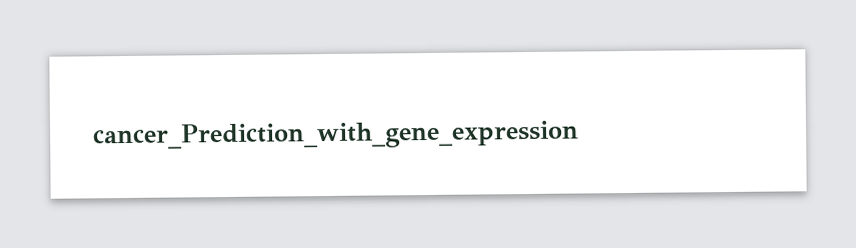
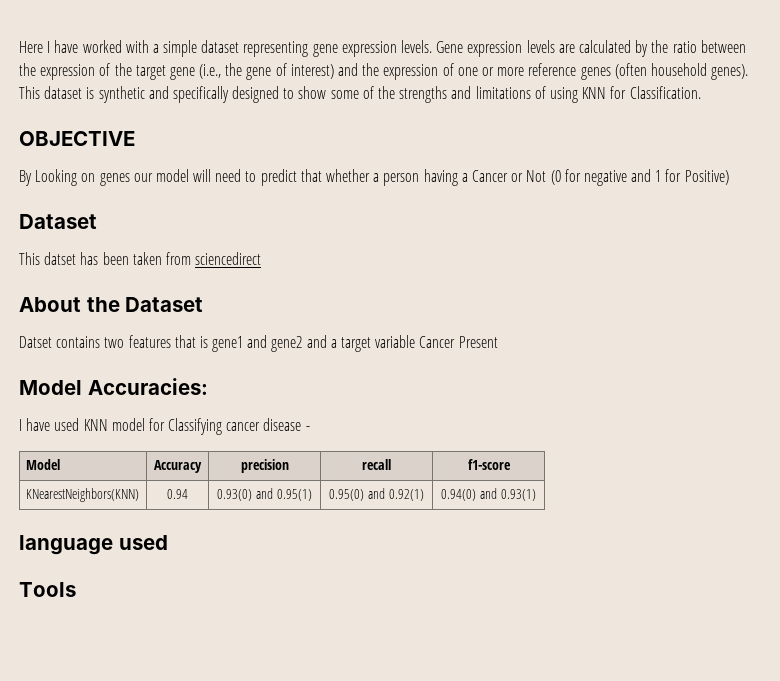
[92,120,579,151] cancer_Prediction_with_gene_expression -> [19,40,746,57] [19,63,749,80] [19,86,701,103] [19,131,135,146] [19,169,729,186] [19,214,97,229] [19,252,262,265] [19,297,204,312] [19,335,498,352] [19,378,208,395] [19,418,310,435] [25,459,60,470] [154,460,202,473] [240,459,289,473] [362,459,391,470] [467,459,511,470] [25,488,139,502] [167,489,188,499] [217,488,312,501] [329,488,424,501] [441,488,536,501] [19,535,168,555] [19,582,76,597] Here I have worked with a simple dataset representing gene expression levels. Gene expression levels are calculated by the ratio between the expression of the target gene (i.e., the gene of interest) and the expression of one or more reference genes (often household genes). This dataset is synthetic and specifically designed to show some of the strengths and limitations of using KNN for Classification. // OBJECTIVE // By Looking on genes our model will need to predict that whether a person having a Cancer or Not (0 for negative and 1 for Positive) // Dataset // This datset has been taken from sciencedirect // About the Dataset // Datset contains two features that is gene1 and gene2 and a target variable Cancer Present // Model Accuracies: // I have used KNN model for Classifying cancer disease - // Model | Accuracy | precision | recall | f1-score // KNearestNeighbors(KNN) | 0.94 | 0.93(0) and 0.95(1) | 0.95(0) and 0.92(1) | 0.94(0) and 0.93(1) // language used // Tools

